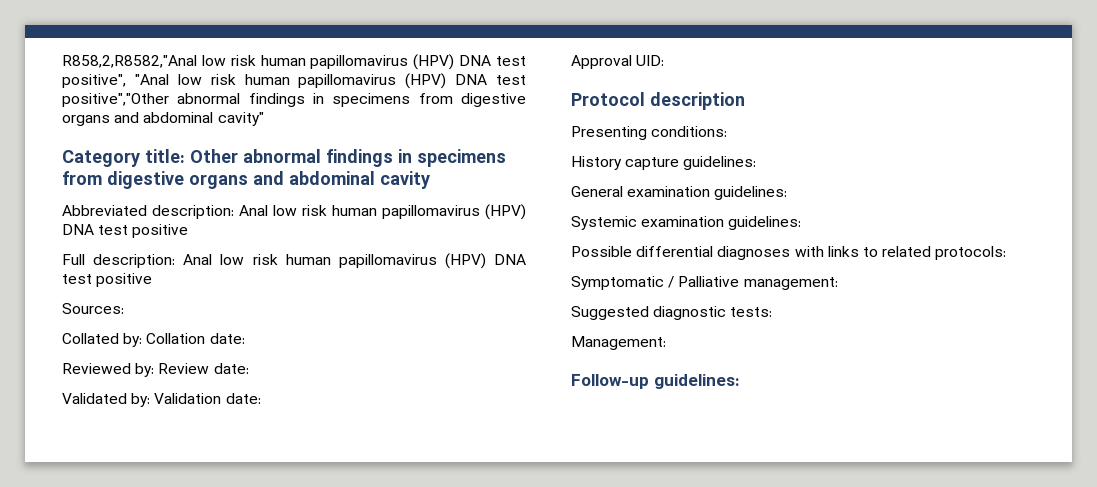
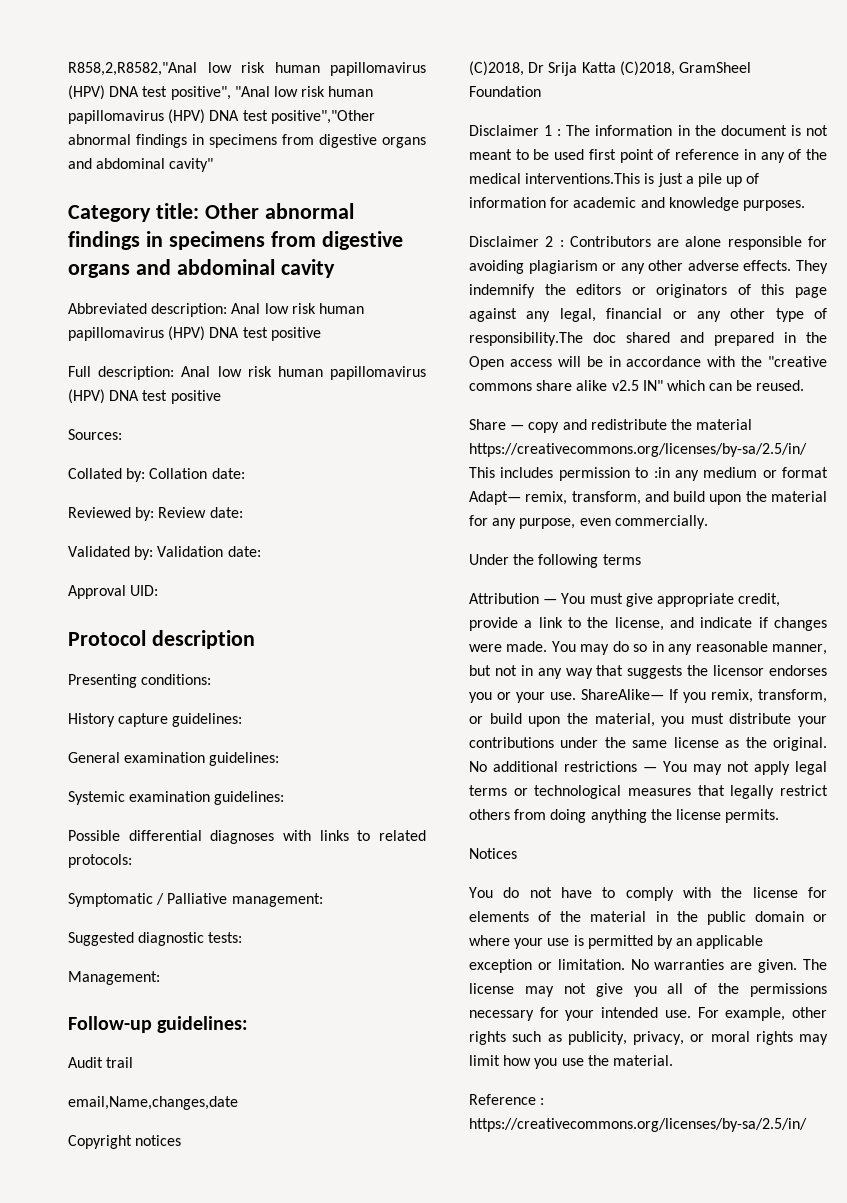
(740, 381) none -> [68,1057,134,1068] [68,1096,238,1110] [68,1135,182,1149] [469,61,751,76] [469,86,541,97] [469,125,828,136] [469,149,827,163] [469,173,760,187] [469,197,805,211] [469,236,827,250] [469,260,828,274] [469,284,827,298] [469,308,827,322] [469,332,827,346] [469,356,827,370] [469,380,805,391] [469,419,753,433] [469,443,807,457] [469,467,828,481] [469,491,827,505] [469,515,708,529] [469,554,641,568] [469,593,781,607] [469,617,827,631] [469,641,827,655] [469,665,827,679] [469,689,827,703] [469,713,827,727] [469,737,827,751] [469,761,827,775] [469,785,828,799] [469,809,780,823] [469,848,517,859] [469,887,827,901] [469,911,827,925] [469,935,764,949] [469,959,827,973] [469,983,827,997] [469,1007,827,1021] [469,1031,828,1045] [469,1055,673,1069] [469,1094,545,1105] [469,1118,807,1132] // Audit trail // email,Name,changes,date // Copyright notices // (C)2018, Dr Srija Katta (C)2018, GramSheel Foundation // Disclaimer 1 : The information in the document is not meant to be used first point of reference in any of the medical interventions.This is just a pile up of information for academic and knowledge purposes. // Disclaimer 2 : Contributors are alone responsible for avoiding plagiarism or any other adverse effects. They indemnify the editors or originators of this page against any legal, financial or any other type of responsibility.The doc shared and prepared in the Open access will be in accordance with the "creative commons share alike v2.5 IN" which can be reused. // Share — copy and redistribute the material https://creativecommons.org/licenses/by-sa/2.5/in/ This includes permission to :in any medium or format Adapt— remix, transform, and build upon the material for any purpose, even commercially. // Under the following terms // Attribution — You must give appropriate credit, provide a link to the license, and indicate if changes were made. You may do so in any reasonable manner, but not in any way that suggests the licensor endorses you or your use. ShareAlike— If you remix, transform, or build upon the material, you must distribute your contributions under the same license as the original. No additional restrictions — You may not apply legal terms or technological measures that legally restrict others from doing anything the license permits. // Notices // You do not have to comply with the license for elements of the material in the public domain or where your use is permitted by an applicable exception or limitation. No warranties are given. The license may not give you all of the permissions necessary for your intended use. For example, other rights such as publicity, privacy, or moral rights may limit how you use the material. // Reference : https://creativecommons.org/licenses/by-sa/2.5/in/

